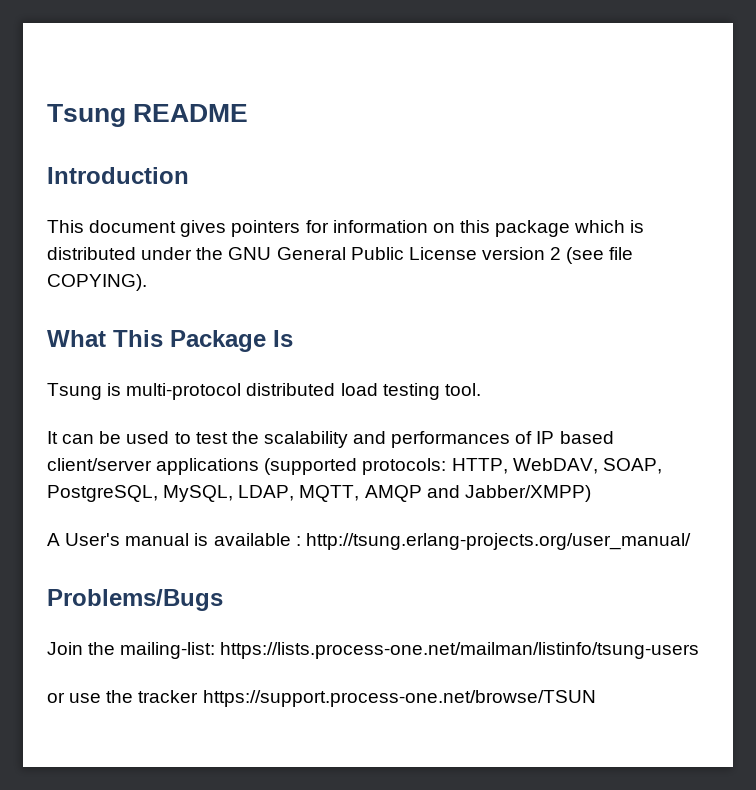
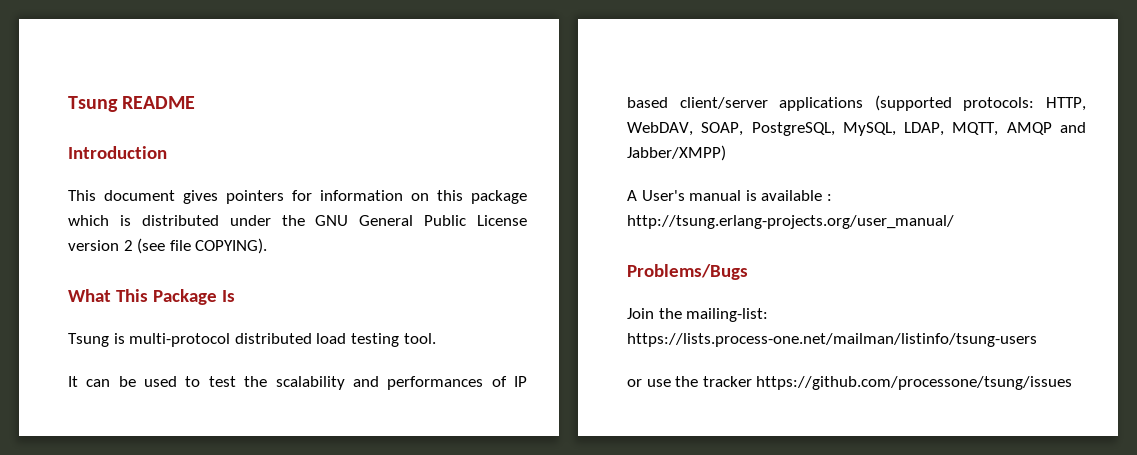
[202,690,596,707] https://support.process-one.net/browse/TSUN -> [756,376,1073,390] https://github.com/processone/tsung/issues

